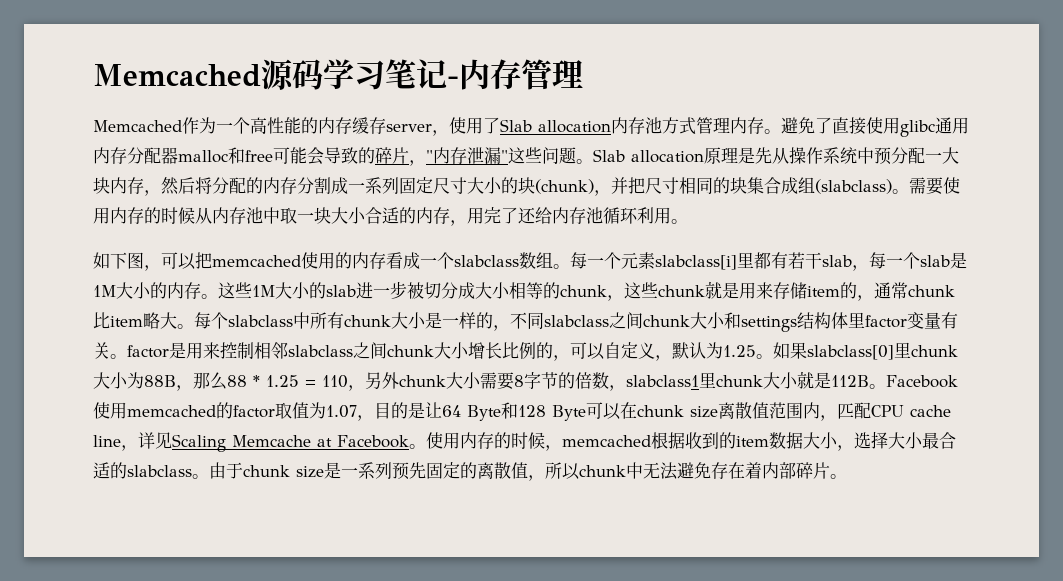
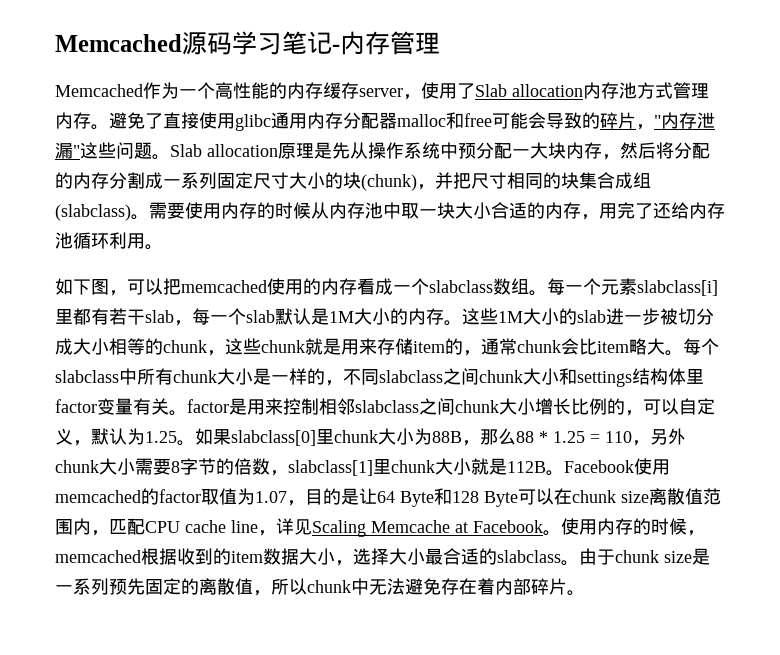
(950, 261) none -> [275,308,311,325] 默认
(955, 291) none -> [561,338,579,355] 会
[626,375,699,387] slabclass1 -> [288,460,373,476] slabclass[1]

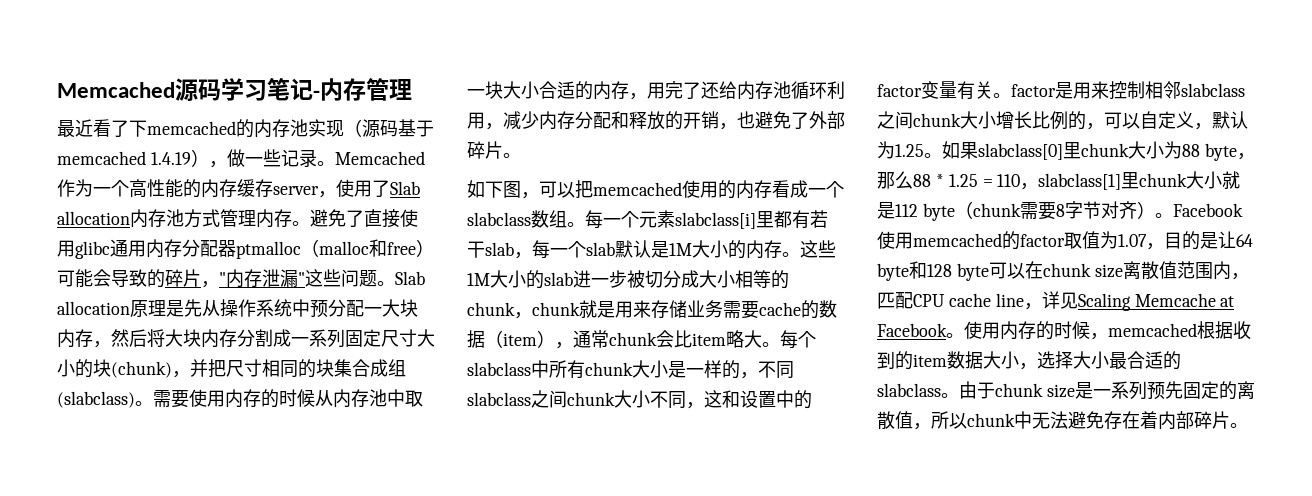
(440, 43) none -> [57,119,434,138] [57,149,335,168] 最近看了下memcached的内存池实现（源码基于memcached 1.4.19），做一些记录。
(397, 120) none -> [236,239,319,259] ptmalloc（
(492, 120) none -> [416,239,434,257] ）
[674,142,710,159] [55,172,73,189] 分配的 -> [165,329,201,347] 大块
(145, 241) none -> [485,111,845,130] [467,141,503,159] ，减少内存分配和释放的开销，也避免了外部碎片
[225,338,261,355] 这些 -> (532, 315) none
[413,338,463,355] item的 -> [687,300,837,319] [467,330,555,348] 业务需要cache的数据（item）
[559,368,704,387] 和settings结构体里 -> [650,390,812,409] 不同，这和设置中的
[432,431,462,443] 88B -> [1182,143,1237,161] 88 byte
[650,428,686,445] [55,458,288,476] 另外chunk大小需要8字节的倍数， -> (1039, 186) none
[507,461,546,473] 112B -> [895,201,1155,221] 112 byte（chunk需要8字节对齐）
[400,488,518,507] Byte和128 Byte -> [877,261,989,281] byte和128 byte

